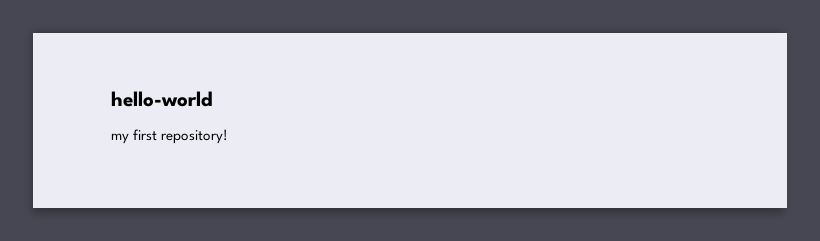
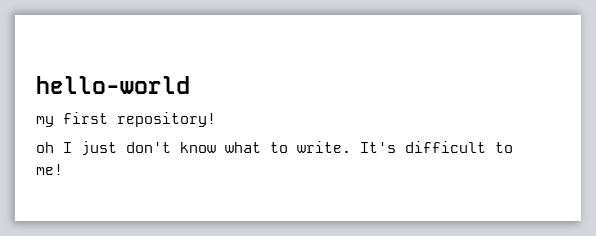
(229, 136) none -> [36,141,513,156] [36,164,63,175] // oh I just don't know what to write. It's difficult to me!

